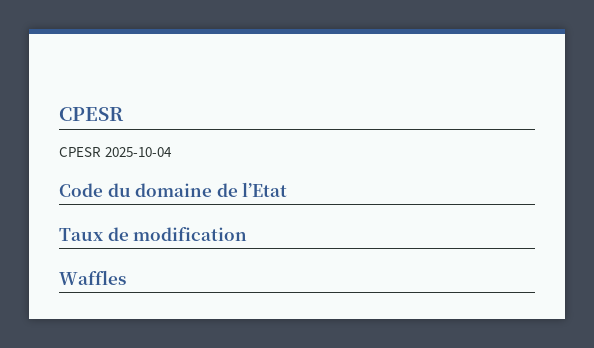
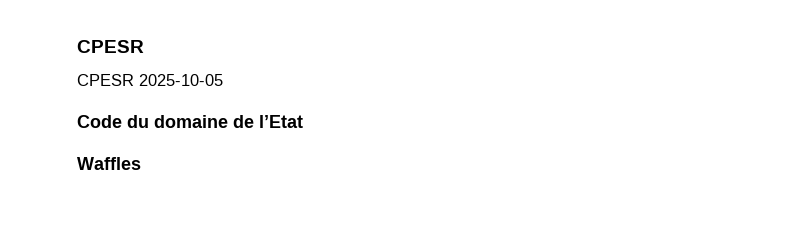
[105,147,173,157] 2025-10-04 -> [139,74,223,86] 2025-10-05
[59,227,248,241] // Taux de modification -> (303, 121) none

